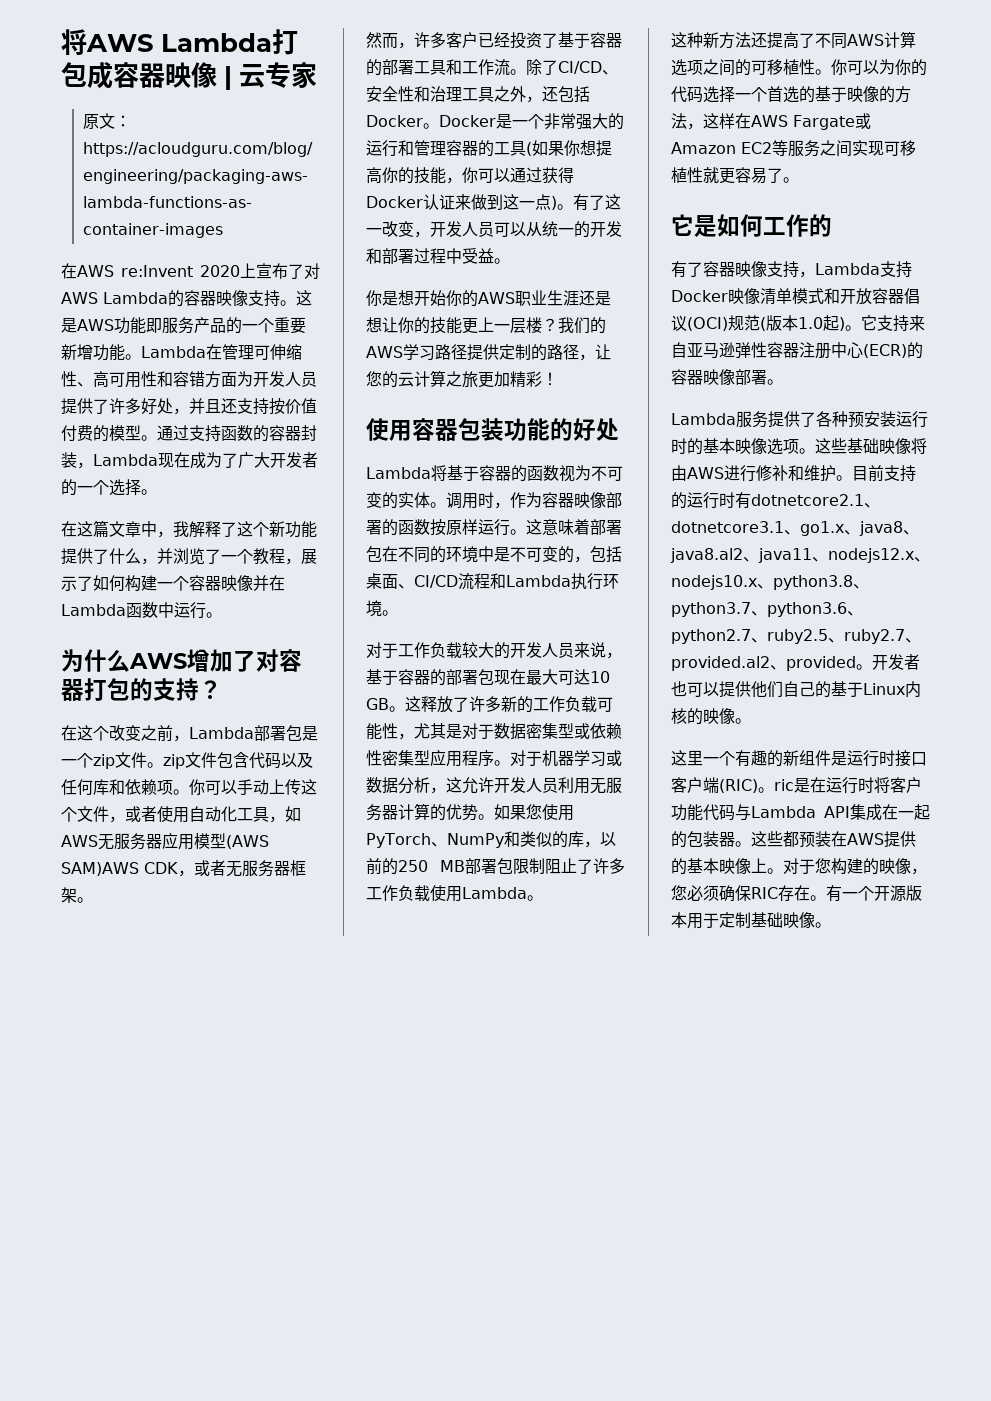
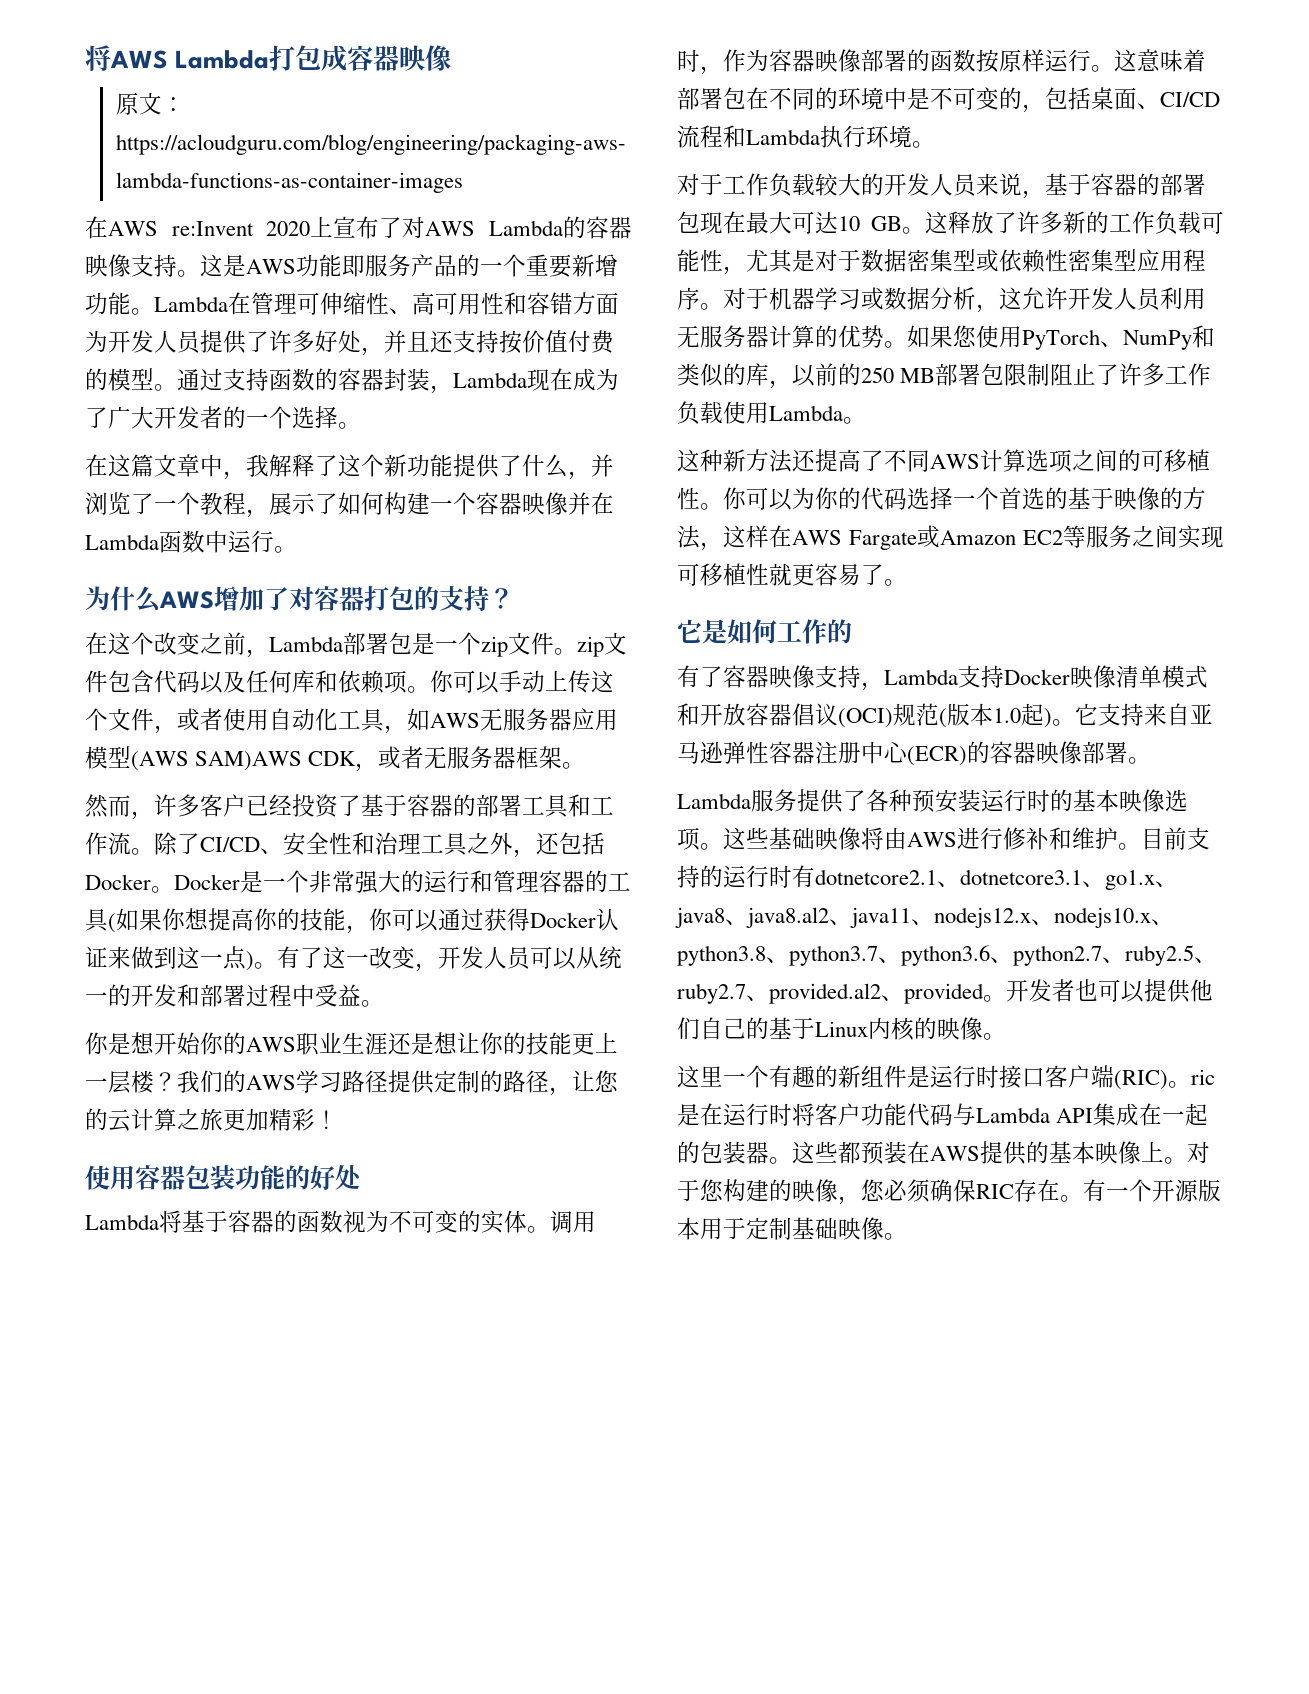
[224,62,318,90] | 云专家 -> (452, 58) none

